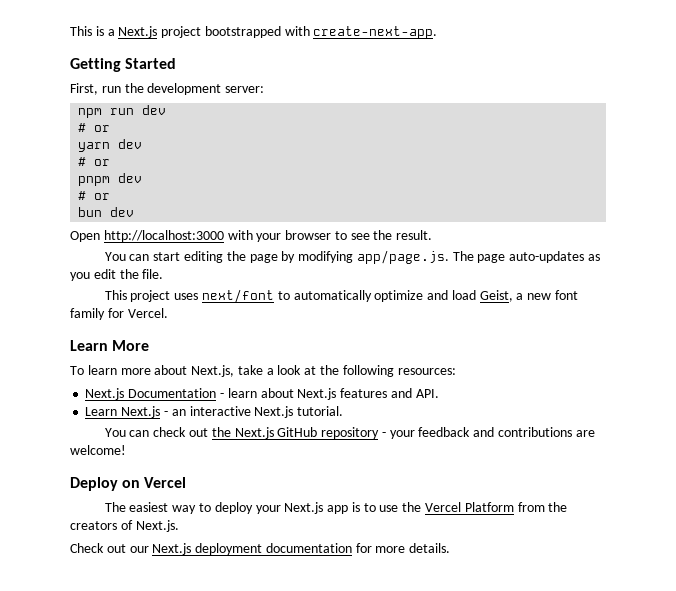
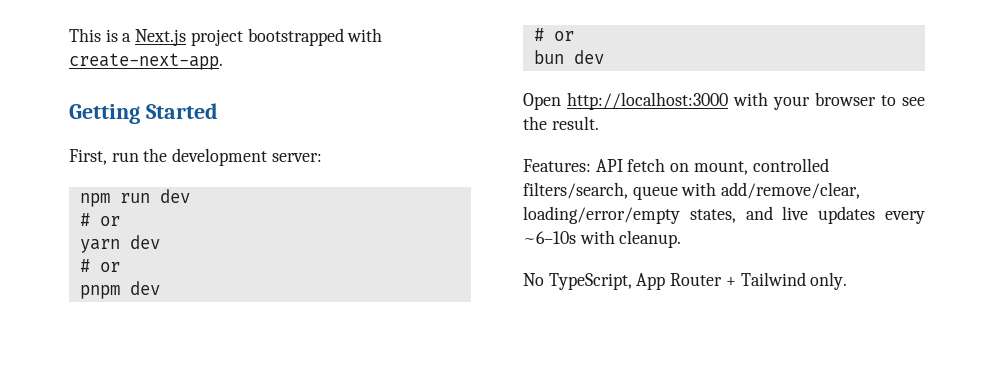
[104,250,600,264] [70,269,164,281] [104,289,578,303] [70,308,168,320] [70,340,150,351] [70,365,456,377] [85,388,439,400] [85,406,344,418] [104,427,595,439] [70,445,126,455] [70,477,187,491] [104,502,568,514] [70,520,179,532] [70,543,451,555] You can start editing the page by modifying app/page.js. The page auto-updates as you edit the file. // This project uses next/font to automatically optimize and load Geist, a new font family for Vercel. // Learn More // To learn more about Next.js, take a look at the following resources: // Next.js Documentation - learn about Next.js features and API. // Learn Next.js - an interactive Next.js tutorial. // You can check out the Next.js GitHub repository - your feedback and contributions are welcome! // Deploy on Vercel // The easiest way to deploy your Next.js app is to use the Vercel Platform from the creators of Next.js. // Check out our Next.js deployment documentation for more details. -> [523,158,829,175] [523,182,861,200] [523,206,925,224] [523,230,682,248] [523,272,848,290] Features: API fetch on mount, controlled filters/search, queue with add/remove/clear, loading/error/empty states, and live updates every ~6–10s with cleanup. // No TypeScript, App Router + Tailwind only.

